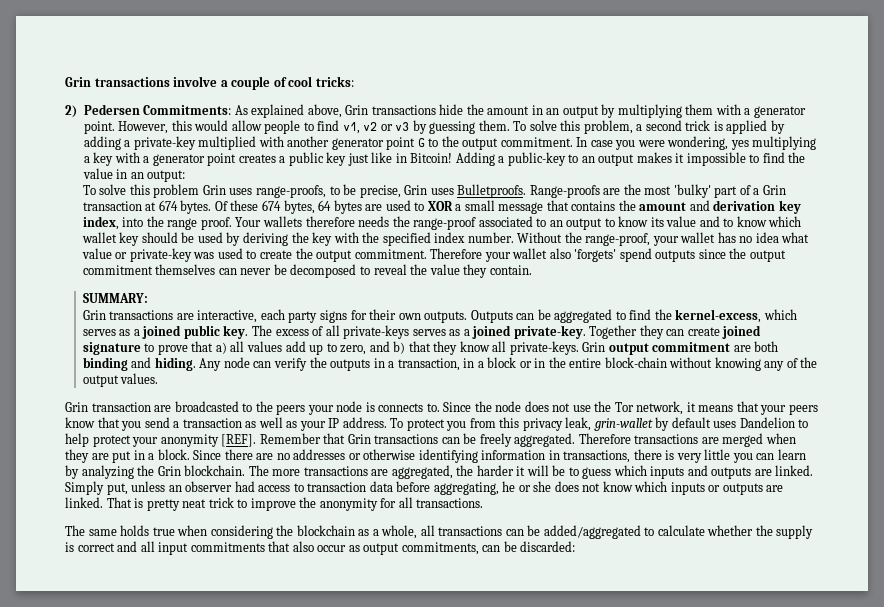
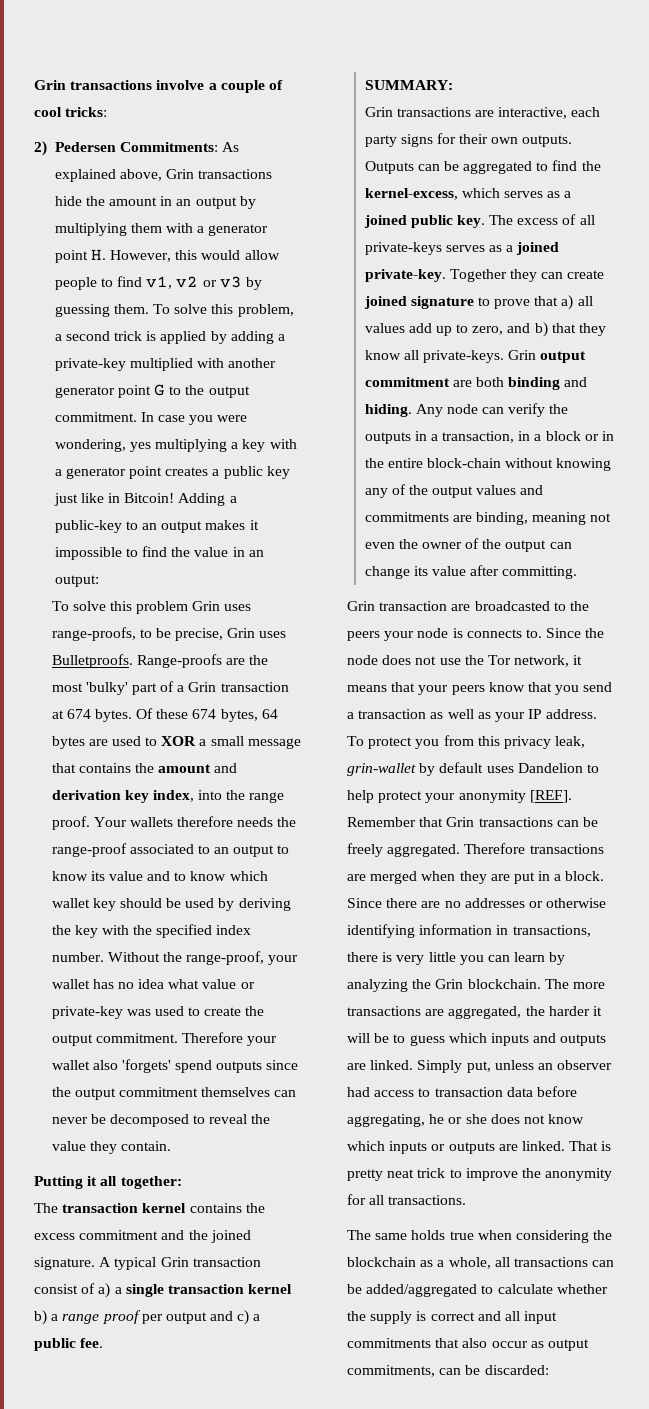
[83,121,115,134] point. -> [54,249,106,263] point H.
(532, 270) none -> [34,1176,182,1189] [34,1203,265,1213] [34,1230,251,1243] [34,1257,261,1270] [34,1283,293,1298] [34,1310,261,1325] [34,1338,104,1351] // Putting it all together: // The transaction kernel contains the excess commitment and the joined signature. A typical Grin transaction consist of a) a single transaction kernel b) a range proof per output and c) a public fee.
[120,373,159,384] values. -> [476,485,544,495] [364,512,612,525] [364,538,572,552] [364,565,578,579] values and commitments are binding, meaning not even the owner of the output can change its value after committing.

